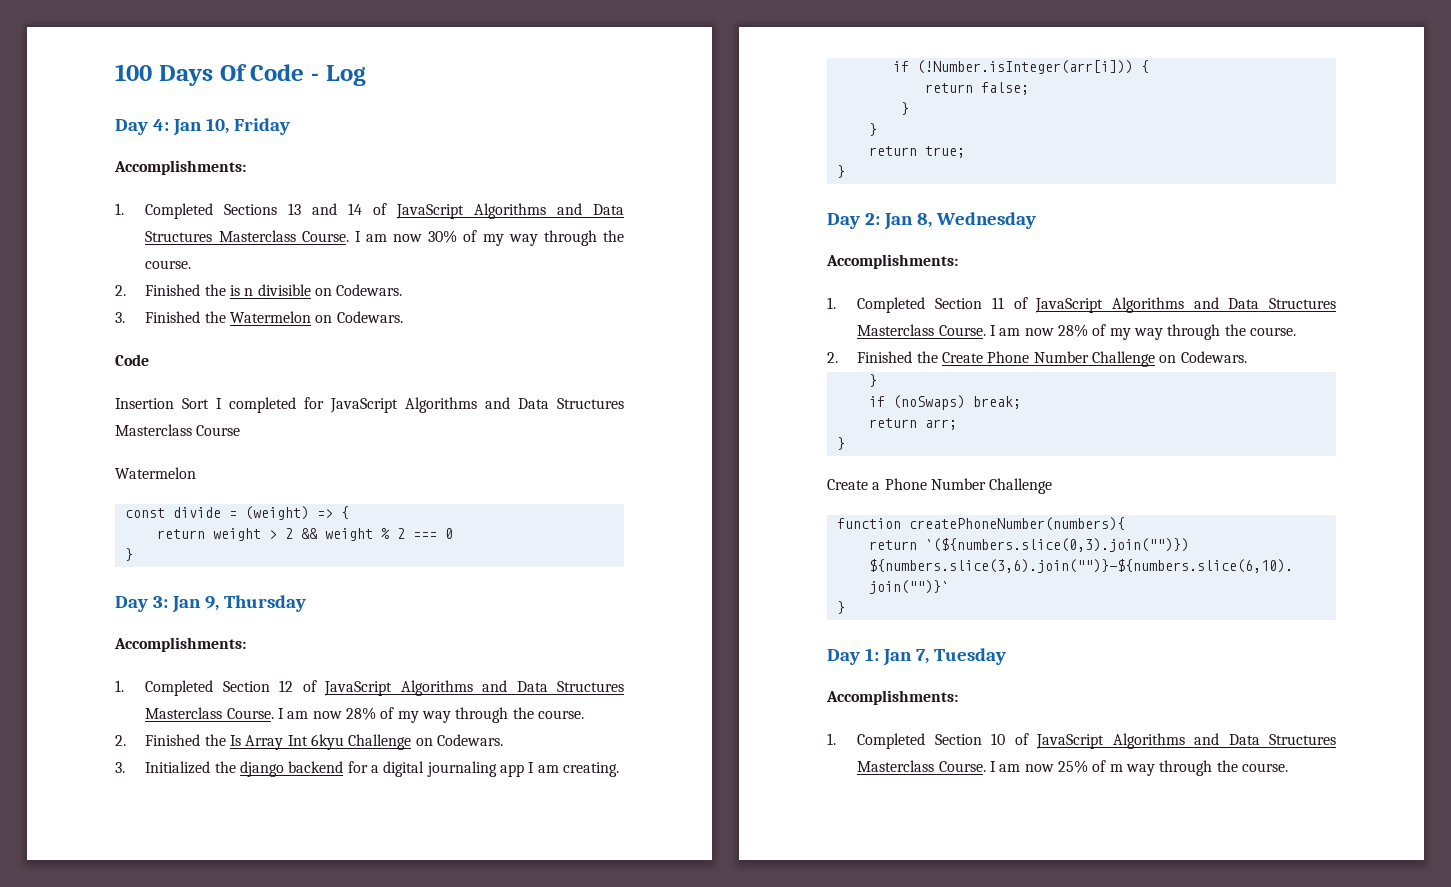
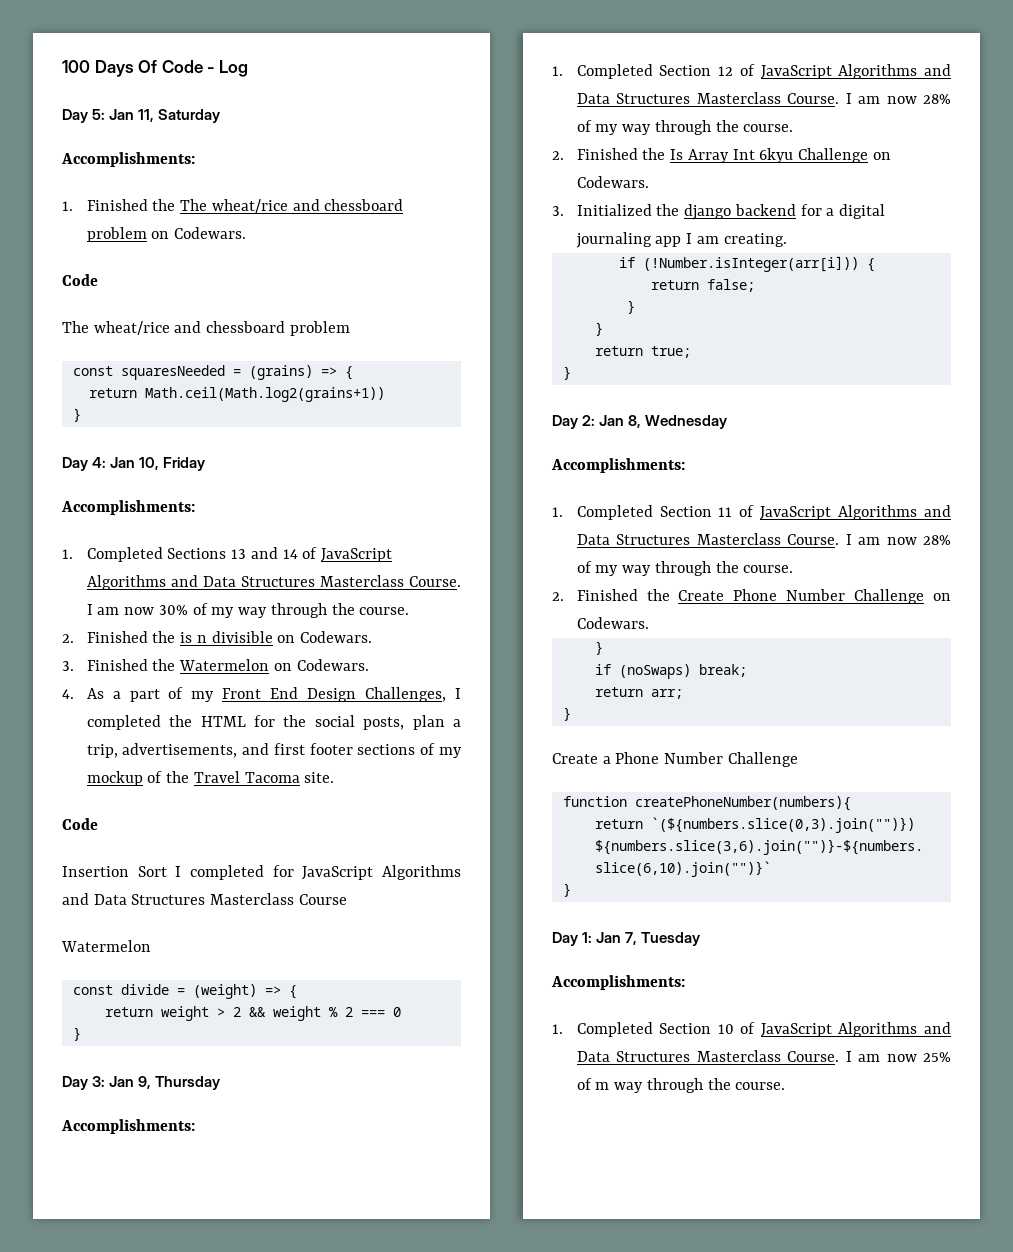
(366, 75) none -> [62,109,221,123] [61,152,195,167] [62,199,404,213] [86,227,247,242] [62,274,98,286] [62,321,350,336] [72,365,353,380] [88,387,385,402] [72,408,81,422] // Day 5: Jan 11, Saturday // Accomplishments: // 1. Finished the The wheat/rice and chessboard problem on Codewars. // Code // The wheat/rice and chessboard problem // const squaresNeeded = (grains) => { // return Math.ceil(Math.log2(grains+1)) // }
(403, 317) none -> [62,687,462,702] [86,715,461,730] [86,743,463,758] [86,771,335,786] // 4. As a part of my Front End Design Challenges, I completed the HTML for the social posts, plan a trip, advertisements, and first footer sections of my mockup of the Travel Tacoma site.

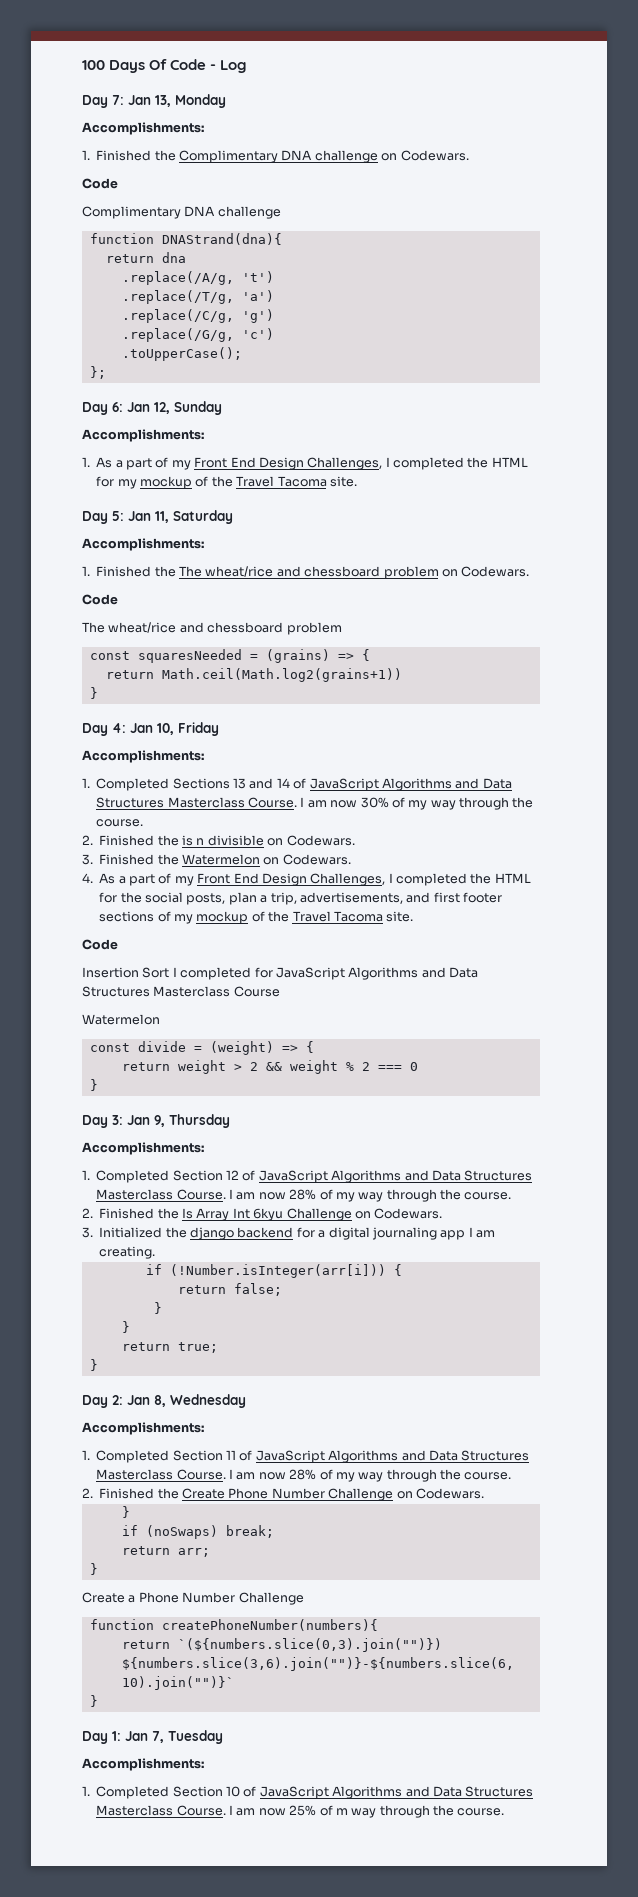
(248, 68) none -> [82,94,226,108] [82,122,204,135] [82,150,469,163] [82,178,118,189] [82,206,281,219] [89,233,282,245] [105,252,186,263] [121,271,274,285] [121,290,274,304] [121,309,274,323] [121,328,274,342] [121,347,242,361] [89,366,106,379] [82,401,222,415] [82,429,204,442] [82,457,528,470] [96,476,357,489] // Day 7: Jan 13, Monday // Accomplishments: // 1. Finished the Complimentary DNA challenge on Codewars. // Code // Complimentary DNA challenge // function DNAStrand(dna){ // return dna // .replace(/A/g, 't') // .replace(/T/g, 'a') // .replace(/C/g, 'g') // .replace(/G/g, 'c') // .toUpperCase(); // }; // Day 6: Jan 12, Sunday // Accomplishments: // 1. As a part of my Front End Design Challenges, I completed the HTML for my mockup of the Travel Tacoma site.

